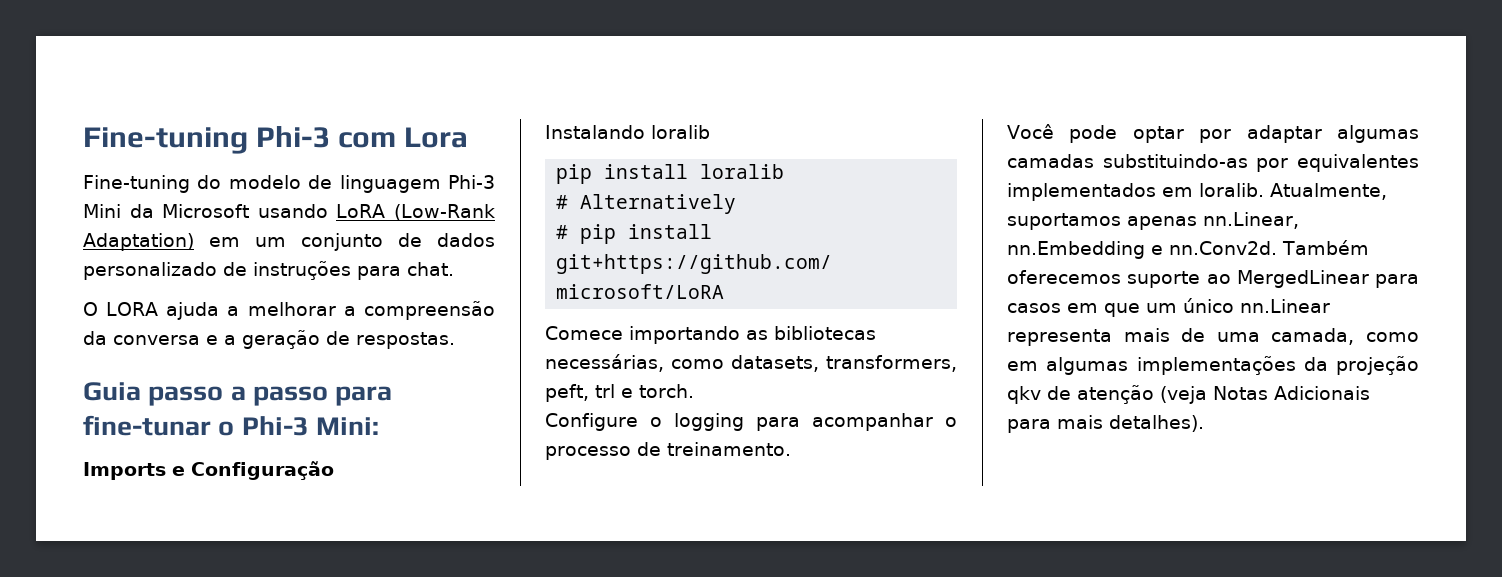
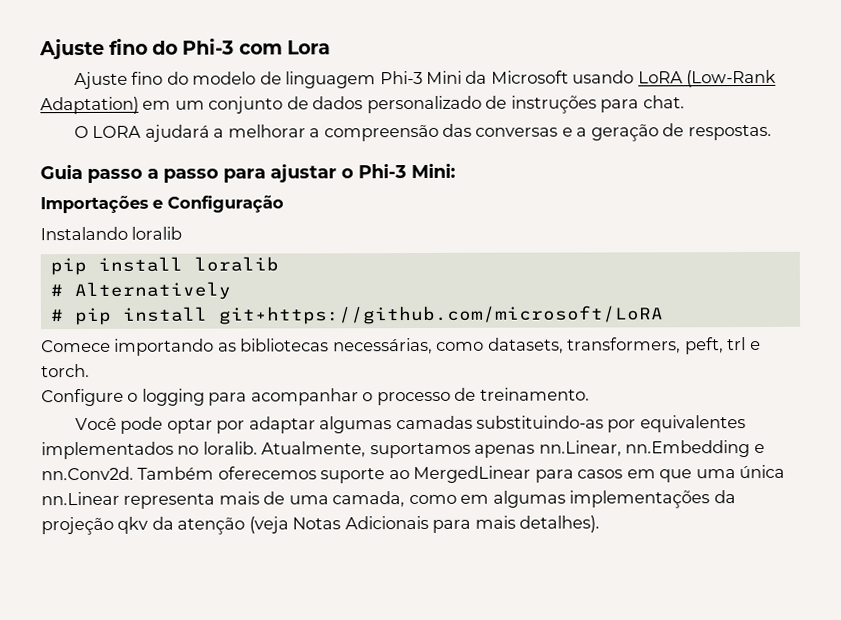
[83,127,248,154] Fine-tuning -> [39,38,179,60] Ajuste fino do
[83,175,190,193] Fine-tuning -> [73,71,164,90] Ajuste fino
[166,302,220,320] ajuda -> [144,124,210,142] ajudará
[83,331,200,345] da conversa -> [442,123,559,137] das conversas
[83,415,211,436] fine-tunar -> [270,163,337,183] ajustar
[83,462,166,480] Imports -> [40,195,149,214] Importações
[1162,187,1193,197] em -> [177,445,200,455] no
[1146,298,1234,313] um único -> [695,464,786,479] uma única
[1047,386,1071,400] de -> [151,516,174,530] da

